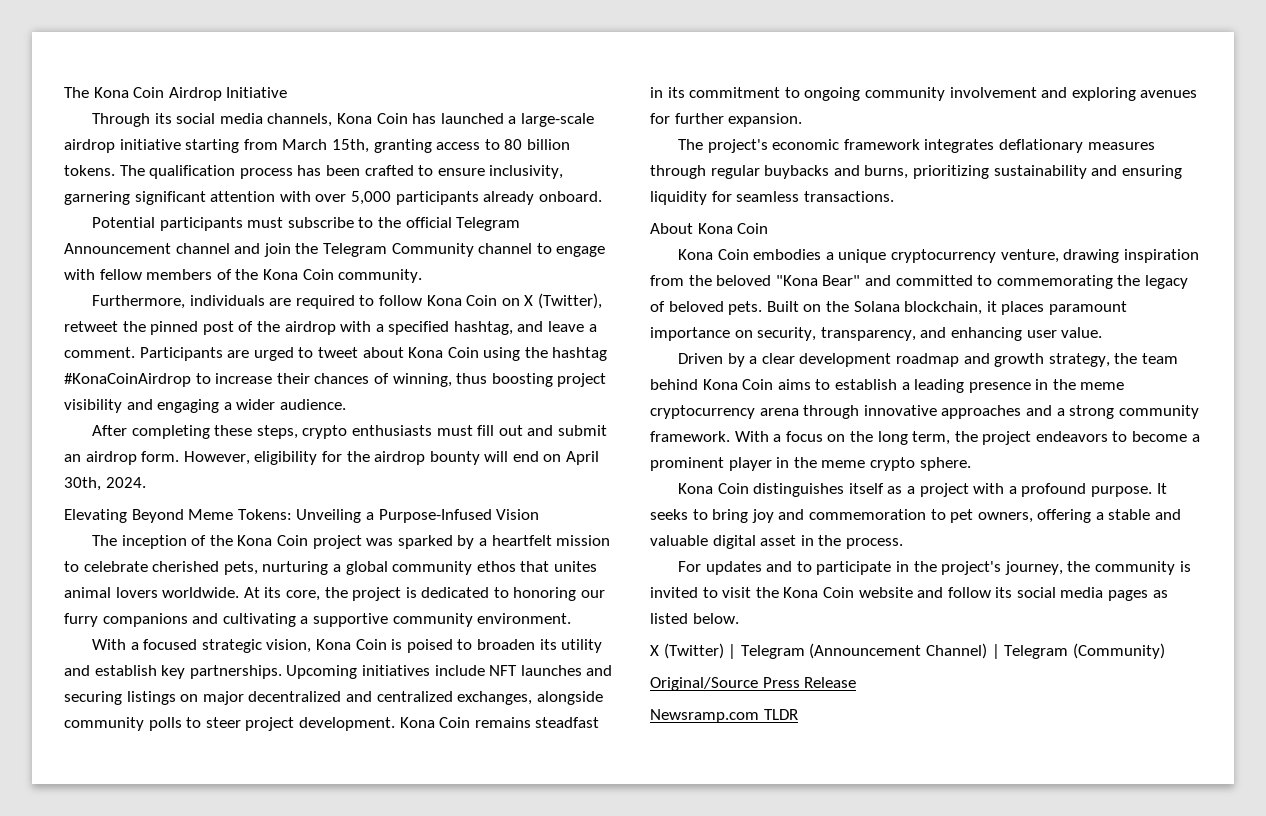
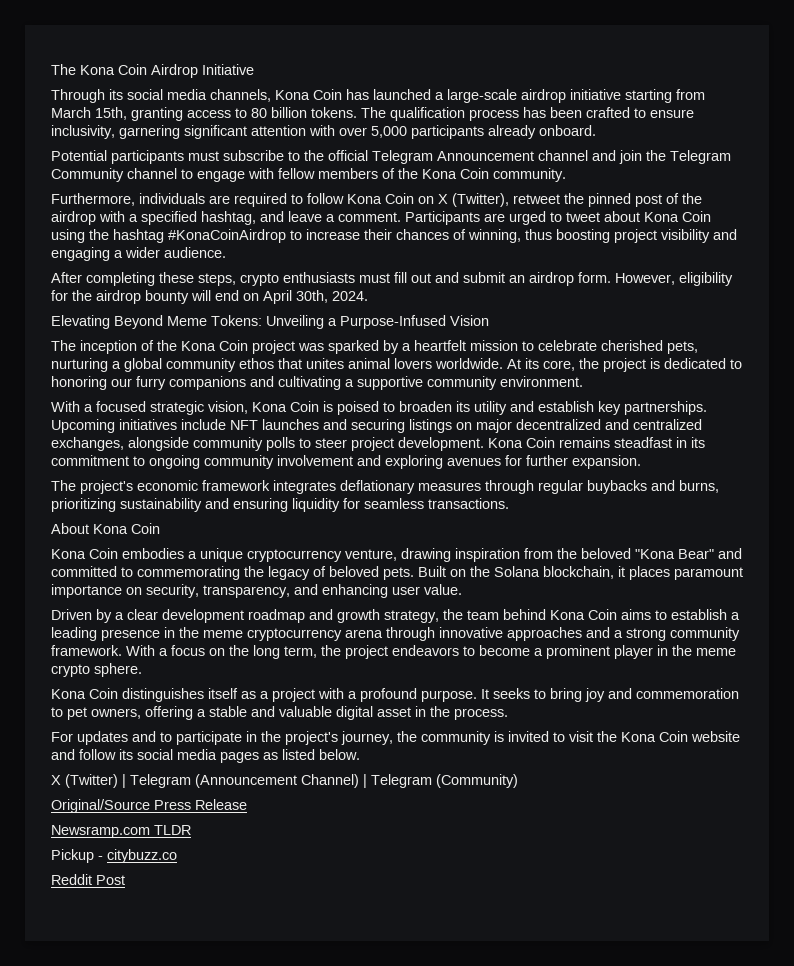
(798, 714) none -> [51,849,177,863] [51,874,125,885] // Pickup - citybuzz.co // Reddit Post

